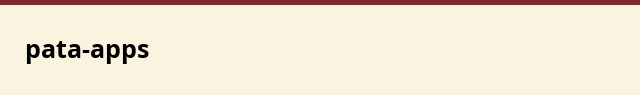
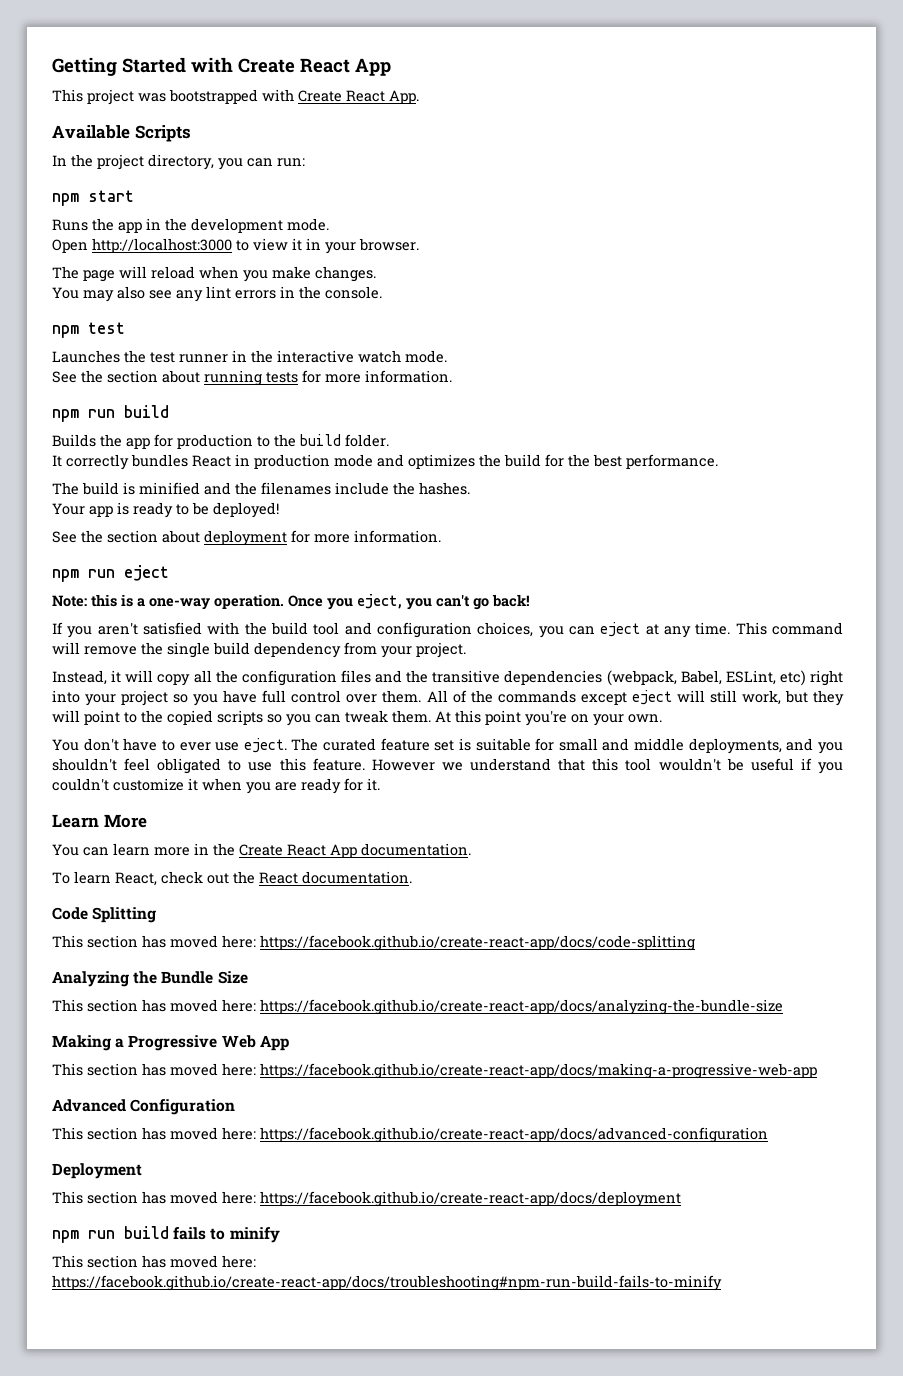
[25,41,149,64] pata-apps -> [52,57,391,76] [52,89,419,105] [52,125,191,142] [52,154,305,170] [52,190,134,206] [52,218,329,233] [52,238,419,254] [52,266,376,282] [52,286,382,302] [52,322,125,338] [52,350,447,363] [52,370,452,386] [52,405,169,422] [52,434,389,449] [52,454,718,470] [52,482,470,495] [52,502,279,518] [52,530,441,546] [52,565,169,582] [52,594,530,610] [52,622,844,638] [52,642,466,658] [52,670,843,686] [52,690,844,706] [52,710,662,726] [52,738,844,754] [52,758,844,774] [52,778,380,794] [52,814,147,828] [52,843,471,858] [52,871,412,886] [52,907,157,923] [52,935,695,951] [52,971,248,987] [52,999,783,1015] [52,1035,289,1051] [52,1063,817,1079] [52,1099,236,1115] [52,1127,768,1143] [52,1163,142,1179] [52,1191,681,1207] [52,1226,280,1243] [52,1255,256,1268] [52,1275,722,1291] Getting Started with Create React App // This project was bootstrapped with Create React App. // Available Scripts // In the project directory, you can run: // npm start // Runs the app in the development mode. // Open http://localhost:3000 to view it in your browser. // The page will reload when you make changes. // You may also see any lint errors in the console. // npm test // Launches the test runner in the interactive watch mode. // See the section about running tests for more information. // npm run build // Builds the app for production to the build folder. // It correctly bundles React in production mode and optimizes the build for the best performance. // The build is minified and the filenames include the hashes. // Your app is ready to be deployed! // See the section about deployment for more information. // npm run eject // Note: this is a one-way operation. Once you eject, you can't go back! // If you aren't satisfied with the build tool and configuration choices, you can eject at any time. This command will remove the single build dependency from your project. // Instead, it will copy all the configuration files and the transitive dependencies (webpack, Babel, ESLint, etc) right into your project so you have full control over them. All of the commands except eject will still work, but they will point to the copied scripts so you can tweak them. At this point you're on your own. // You don't have to ever use eject. The curated feature set is suitable for small and middle deployments, and you shouldn't feel obligated to use this feature. However we understand that this tool wouldn't be useful if you couldn't customize it when you are ready for it. // Learn More // You can learn more in the Create React App documentation. // To learn React, check out the React documentation. // Code Splitting // This section has moved here: https://facebook.github.io/create-react-app/docs/code-splitting // Analyzing the Bundle Size // This section has moved here: https://facebook.github.io/create-react-app/docs/analyzing-the-bundle-size // Making a Progressive Web App // This section has moved here: https://facebook.github.io/create-react-app/docs/making-a-progressive-web-app // Advanced Configuration // This section has moved here: https://facebook.github.io/create-react-app/docs/advanced-configuration // Deployment // This section has moved here: https://facebook.github.io/create-react-app/docs/deployment // npm run build fails to minify // This section has moved here: https://facebook.github.io/create-react-app/docs/troubleshooting#npm-run-build-fails-to-minify

